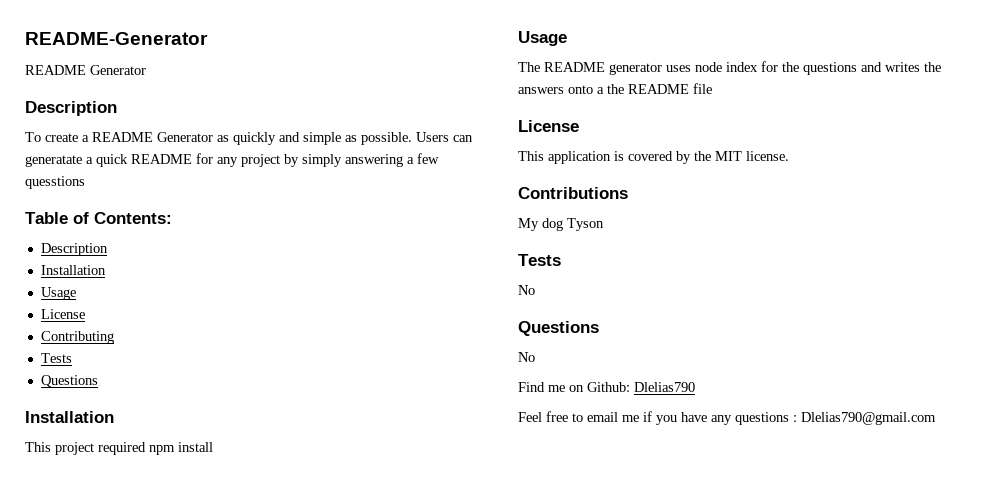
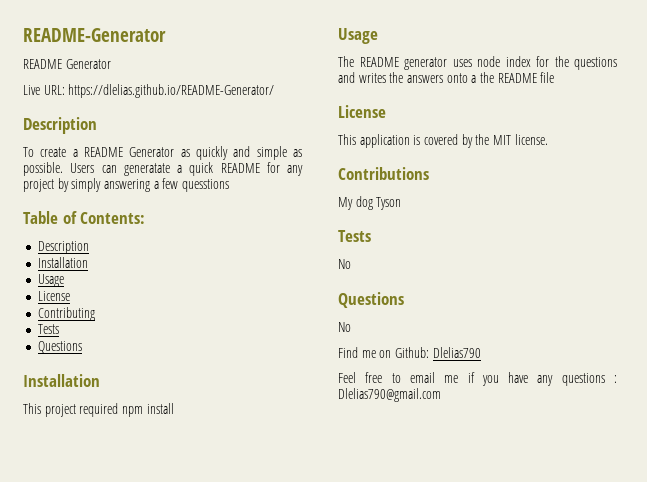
(146, 70) none -> [23,84,275,98] // Live URL: https://dlelias.github.io/README-Generator/

